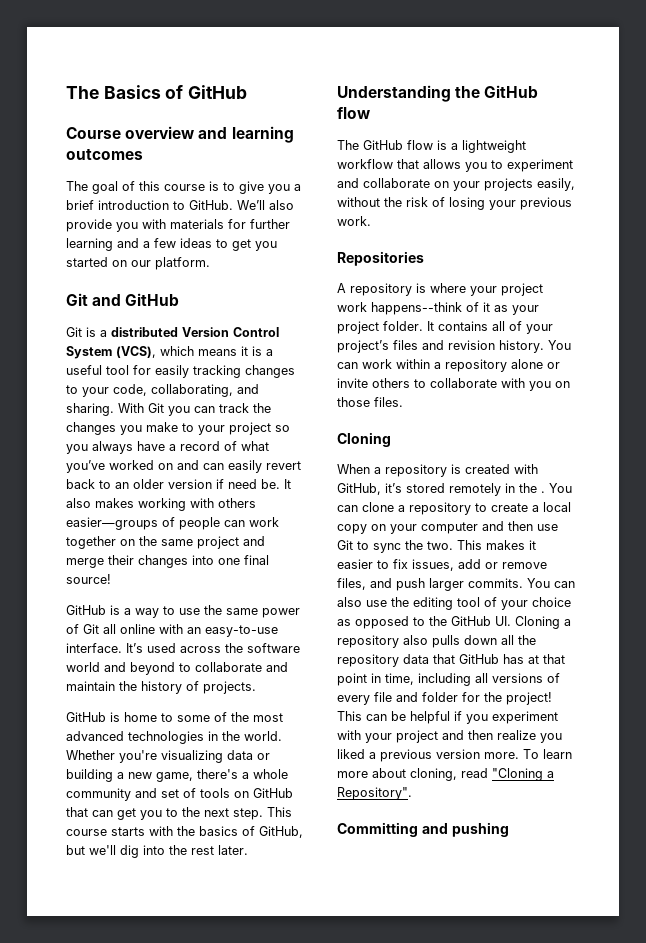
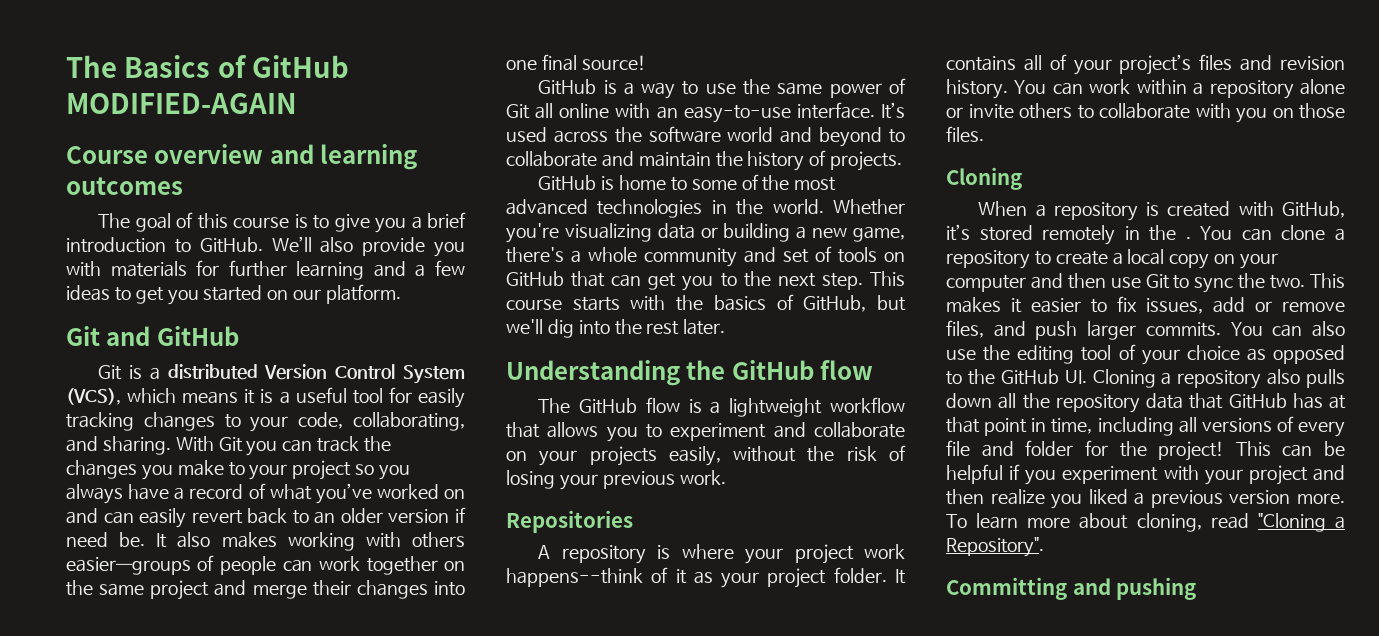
(248, 92) none -> [66,93,297,114] MODIFIED-AGAIN

